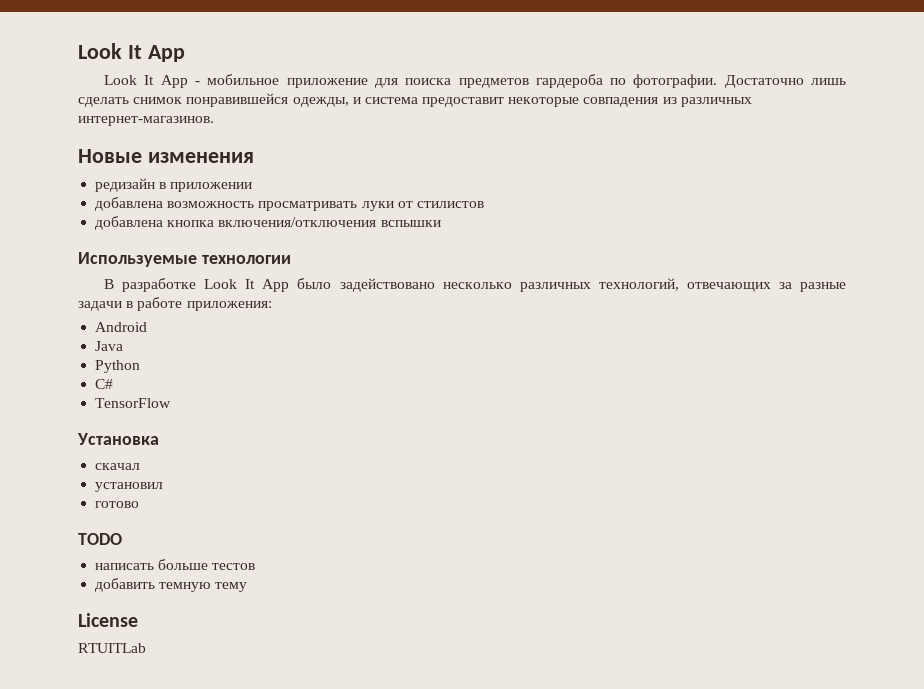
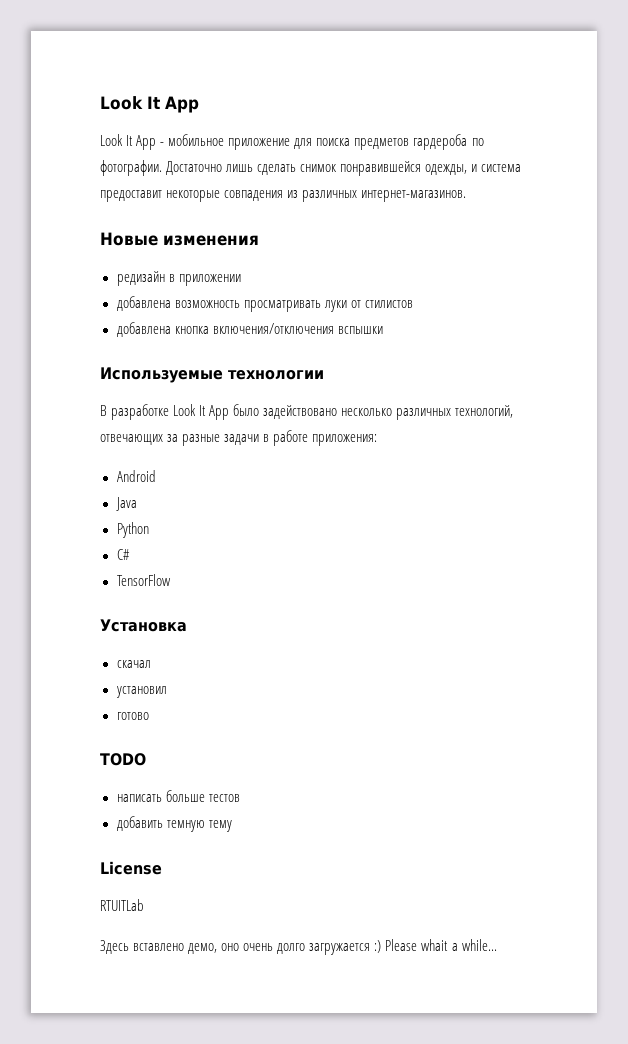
(146, 648) none -> [100,939,497,955] // Здесь вставлено демо, оно очень долго загружается :) Please whait a while...

